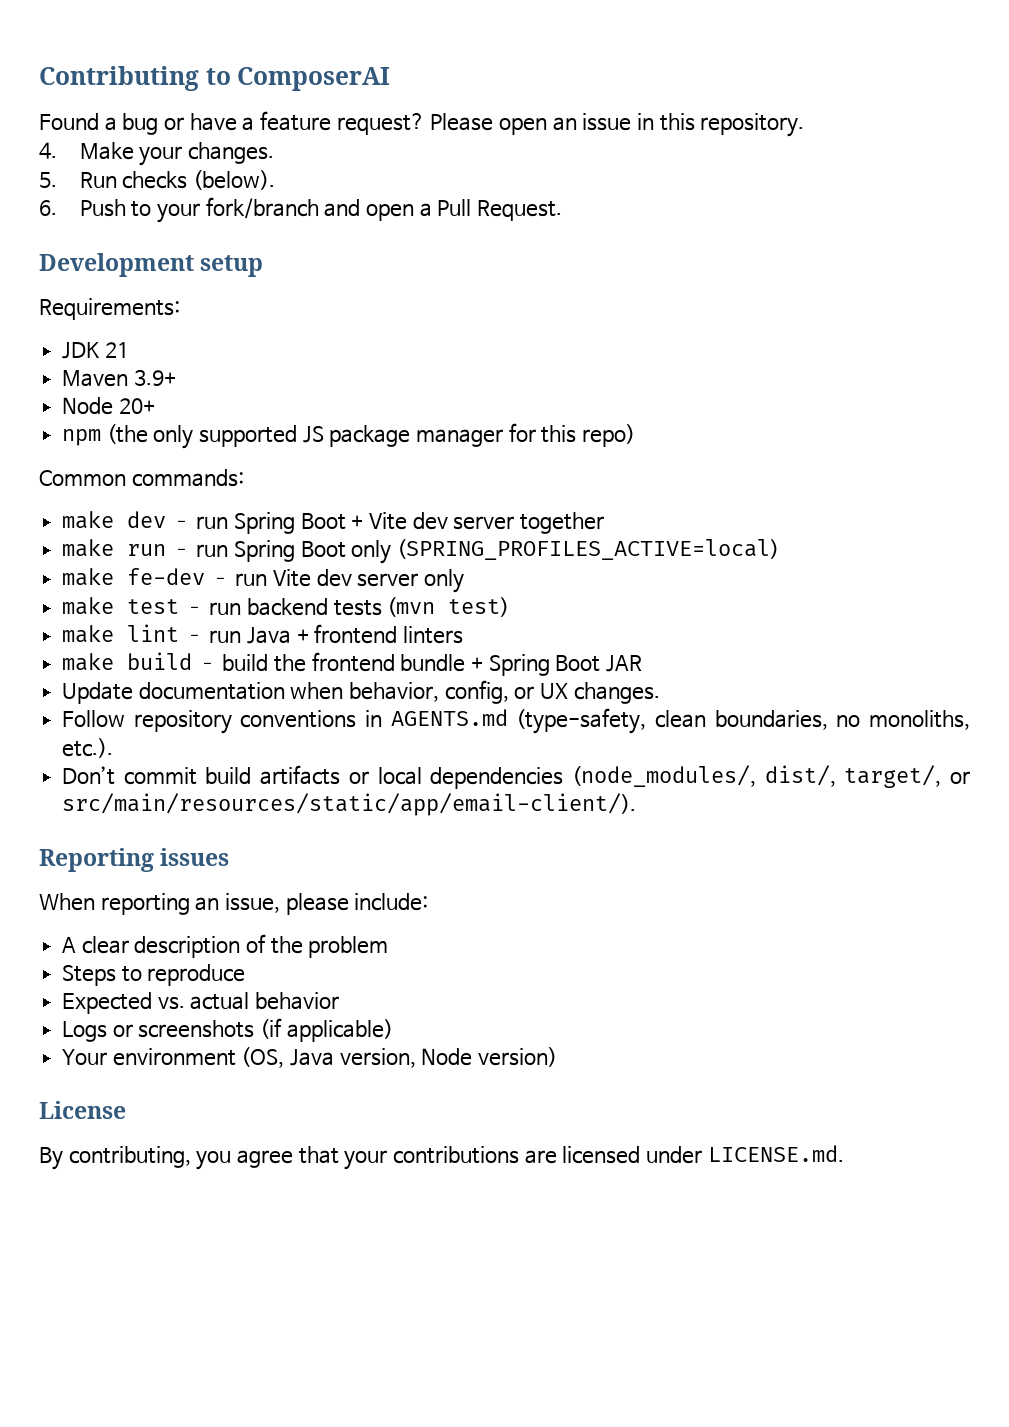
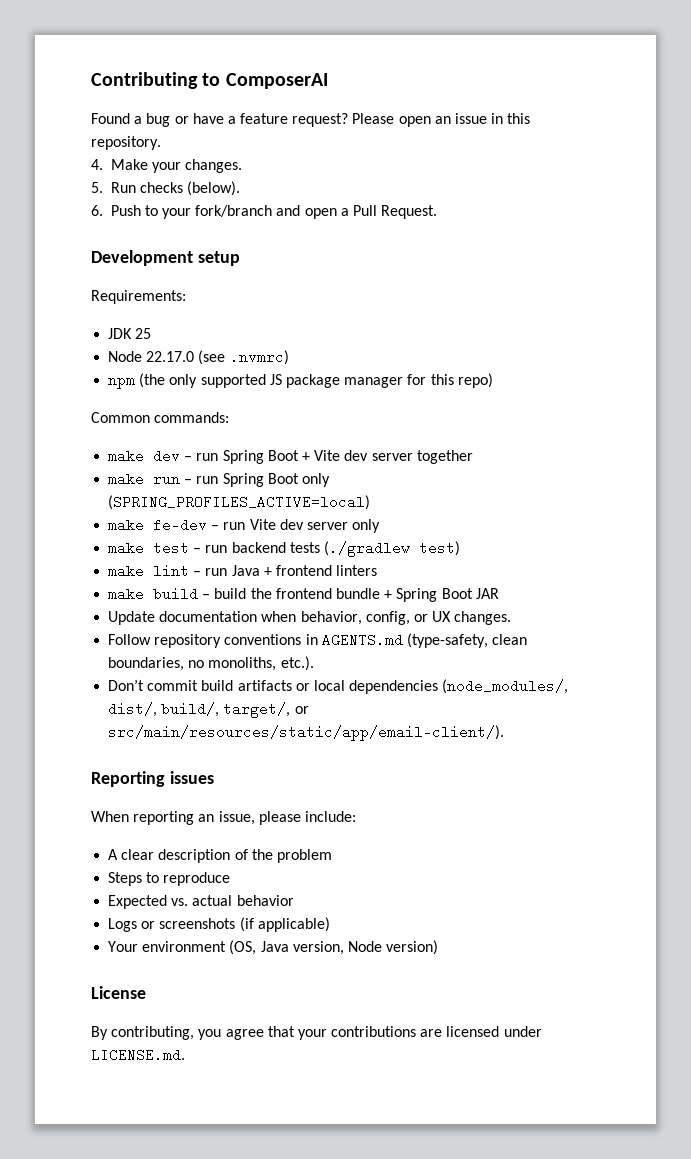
[104,342,129,358] [62,369,176,387] [62,397,155,415] 21 // Maven 3.9+ // Node 20+ -> [135,328,152,339] [108,350,289,365] 25 // Node 22.17.0 (see .nvmrc)
[387,597,436,617] (mvn -> [323,541,410,557] (./gradlew
(836, 776) none -> [161,702,220,717] build/,

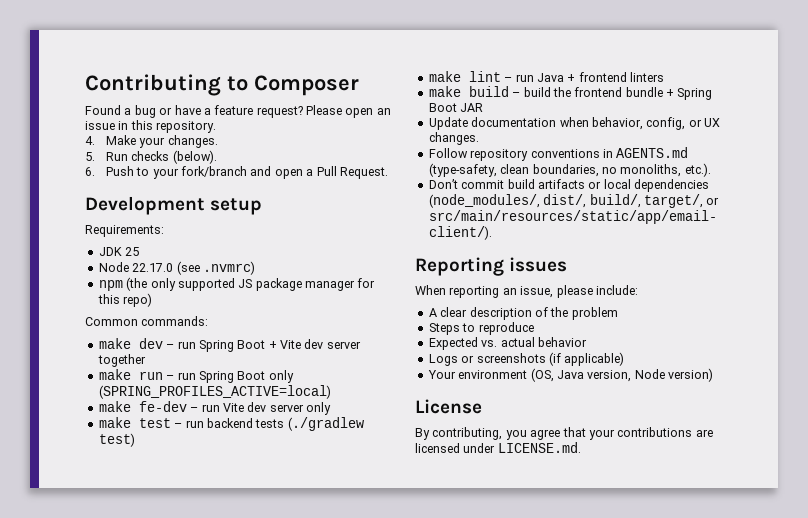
[225,73,328,89] ComposerAI -> [254,75,359,96] Composer

